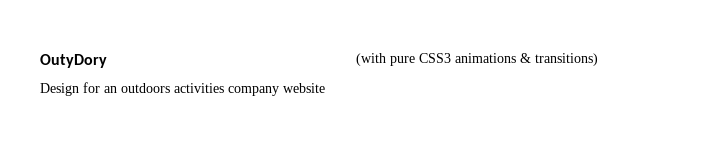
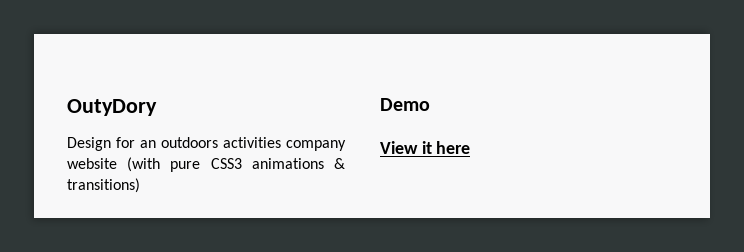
(598, 59) none -> [380,98,430,111] [380,141,471,154] // Demo // View it here

